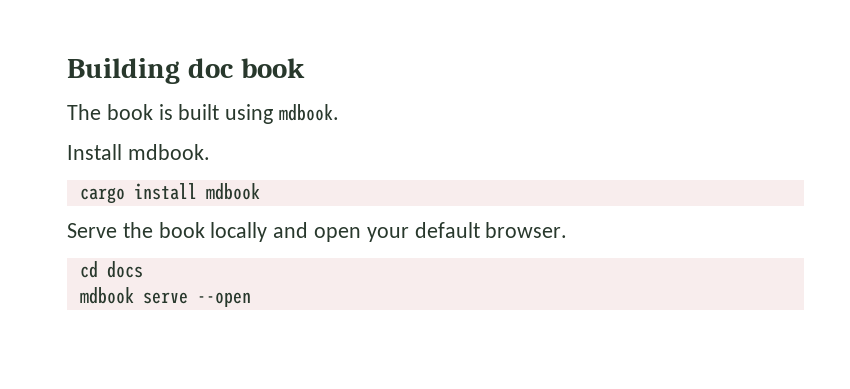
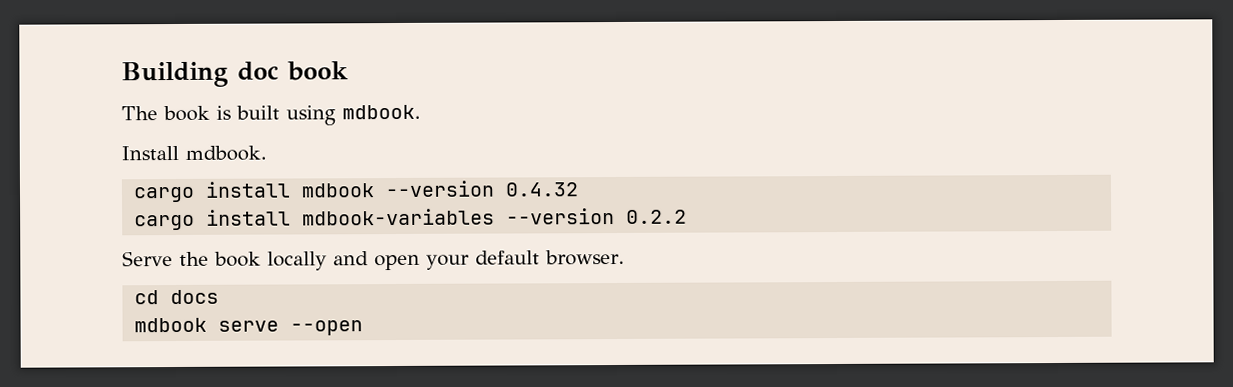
(260, 191) none -> [385,180,580,198] [134,208,688,231] --version 0.4.32 // cargo install mdbook-variables --version 0.2.2

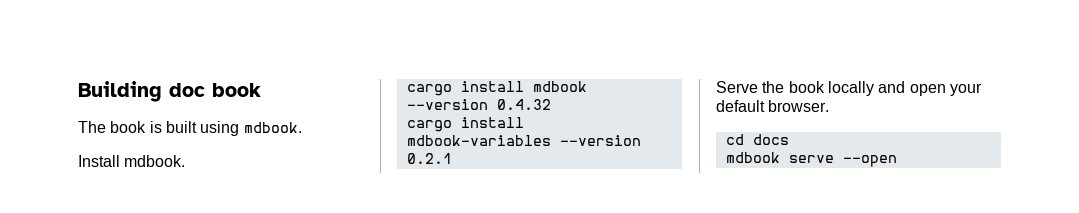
[626,209,688,224] 0.2.2 -> [406,153,452,164] 0.2.1

